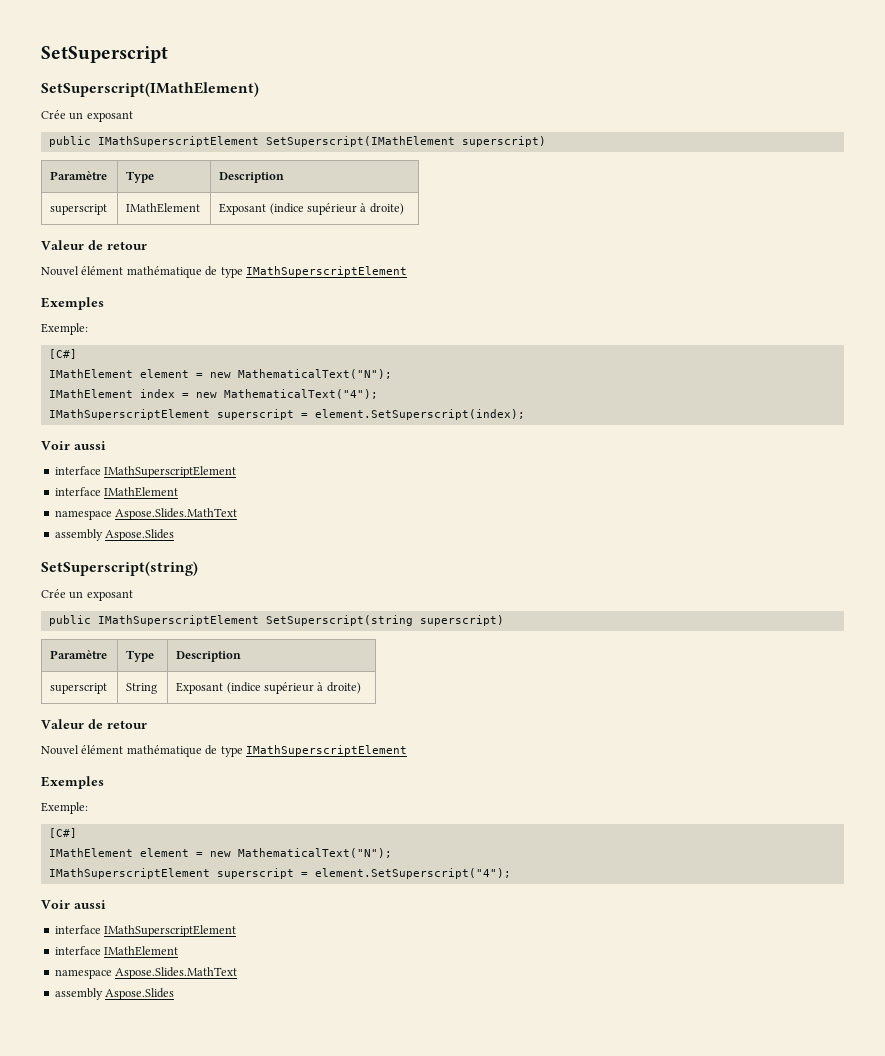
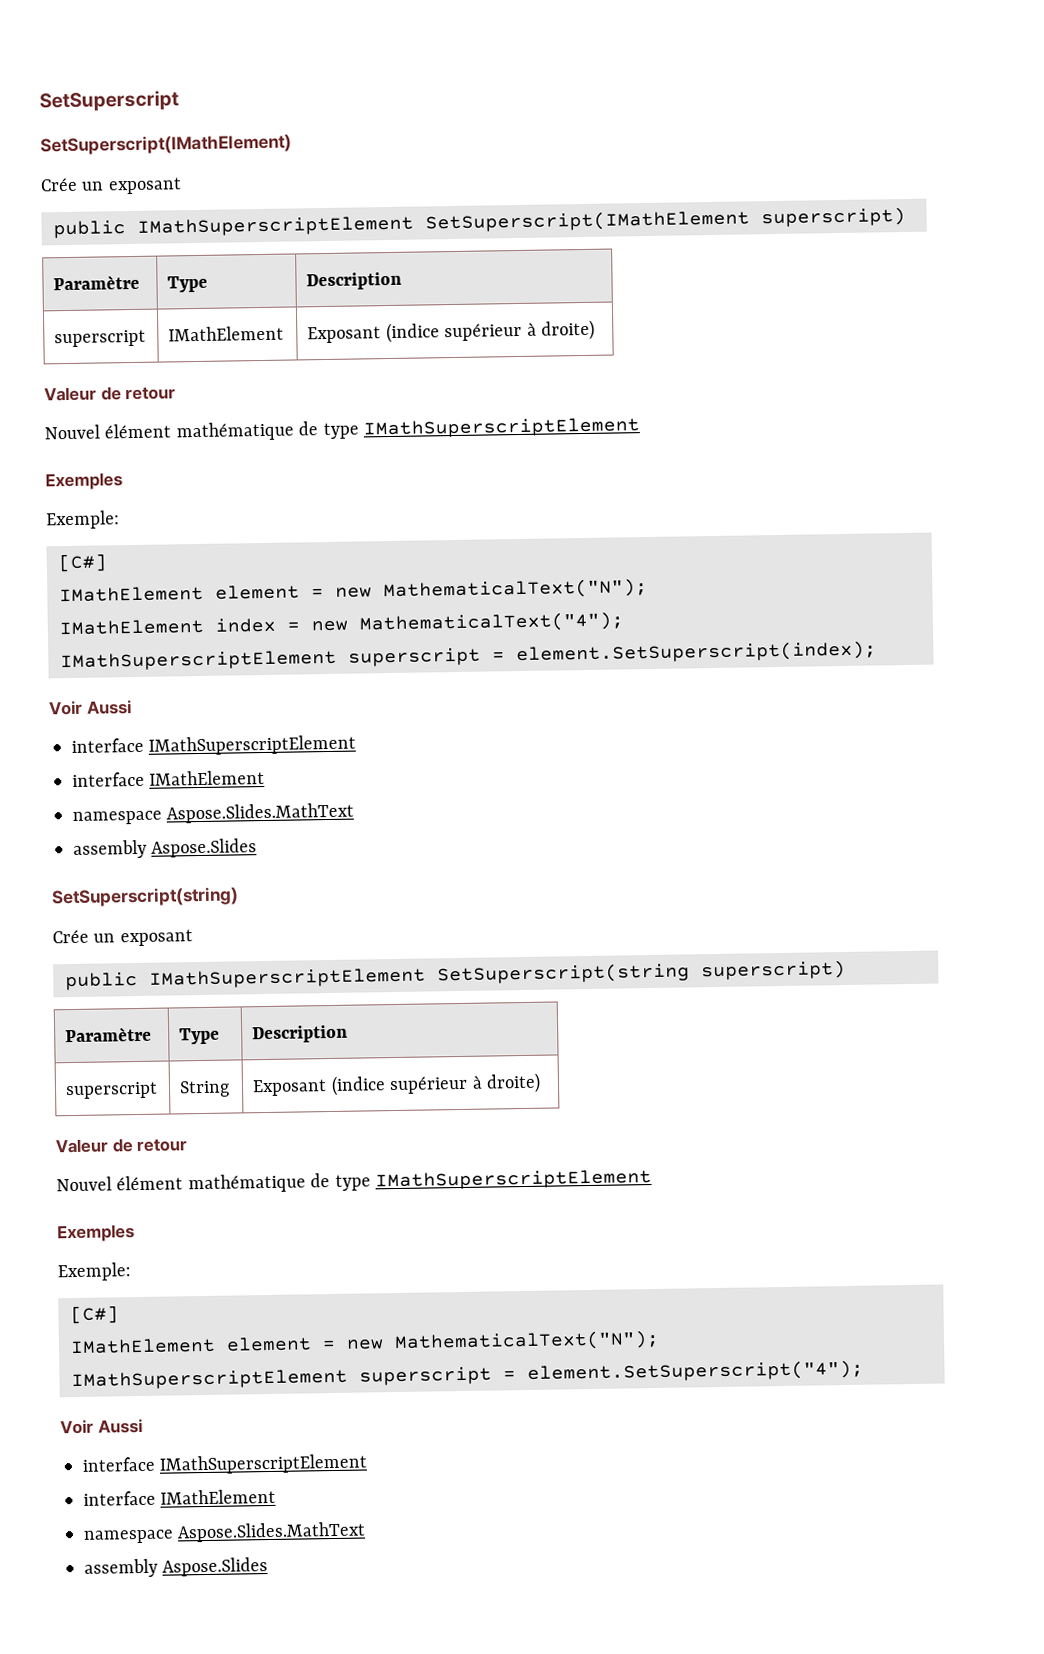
[74,441,106,450] aussi -> [85,700,132,715] Aussi
[74,900,106,909] aussi -> [97,1418,143,1434] Aussi

